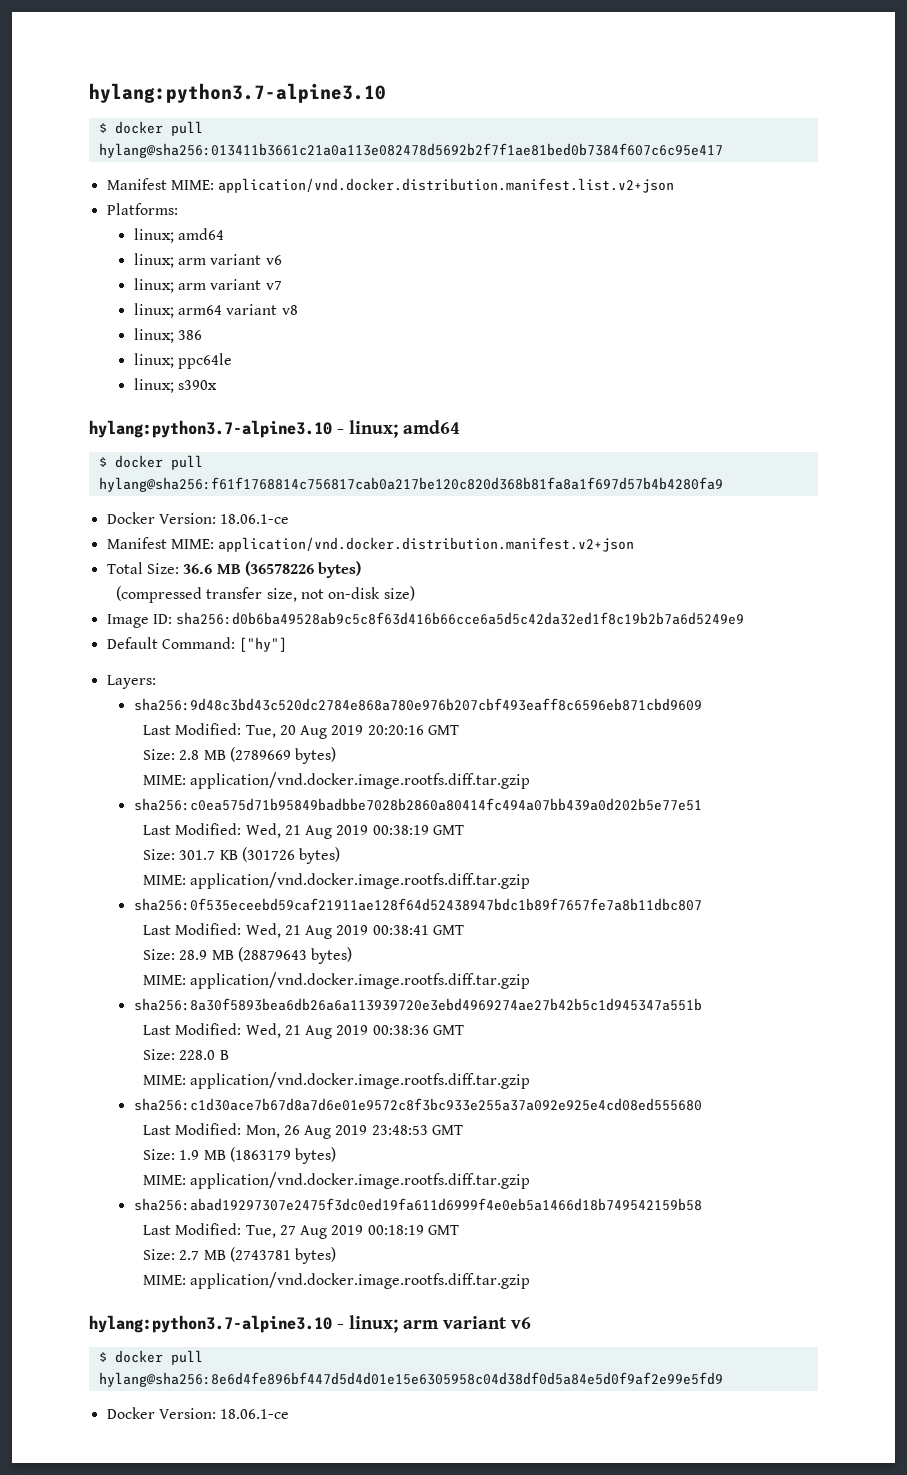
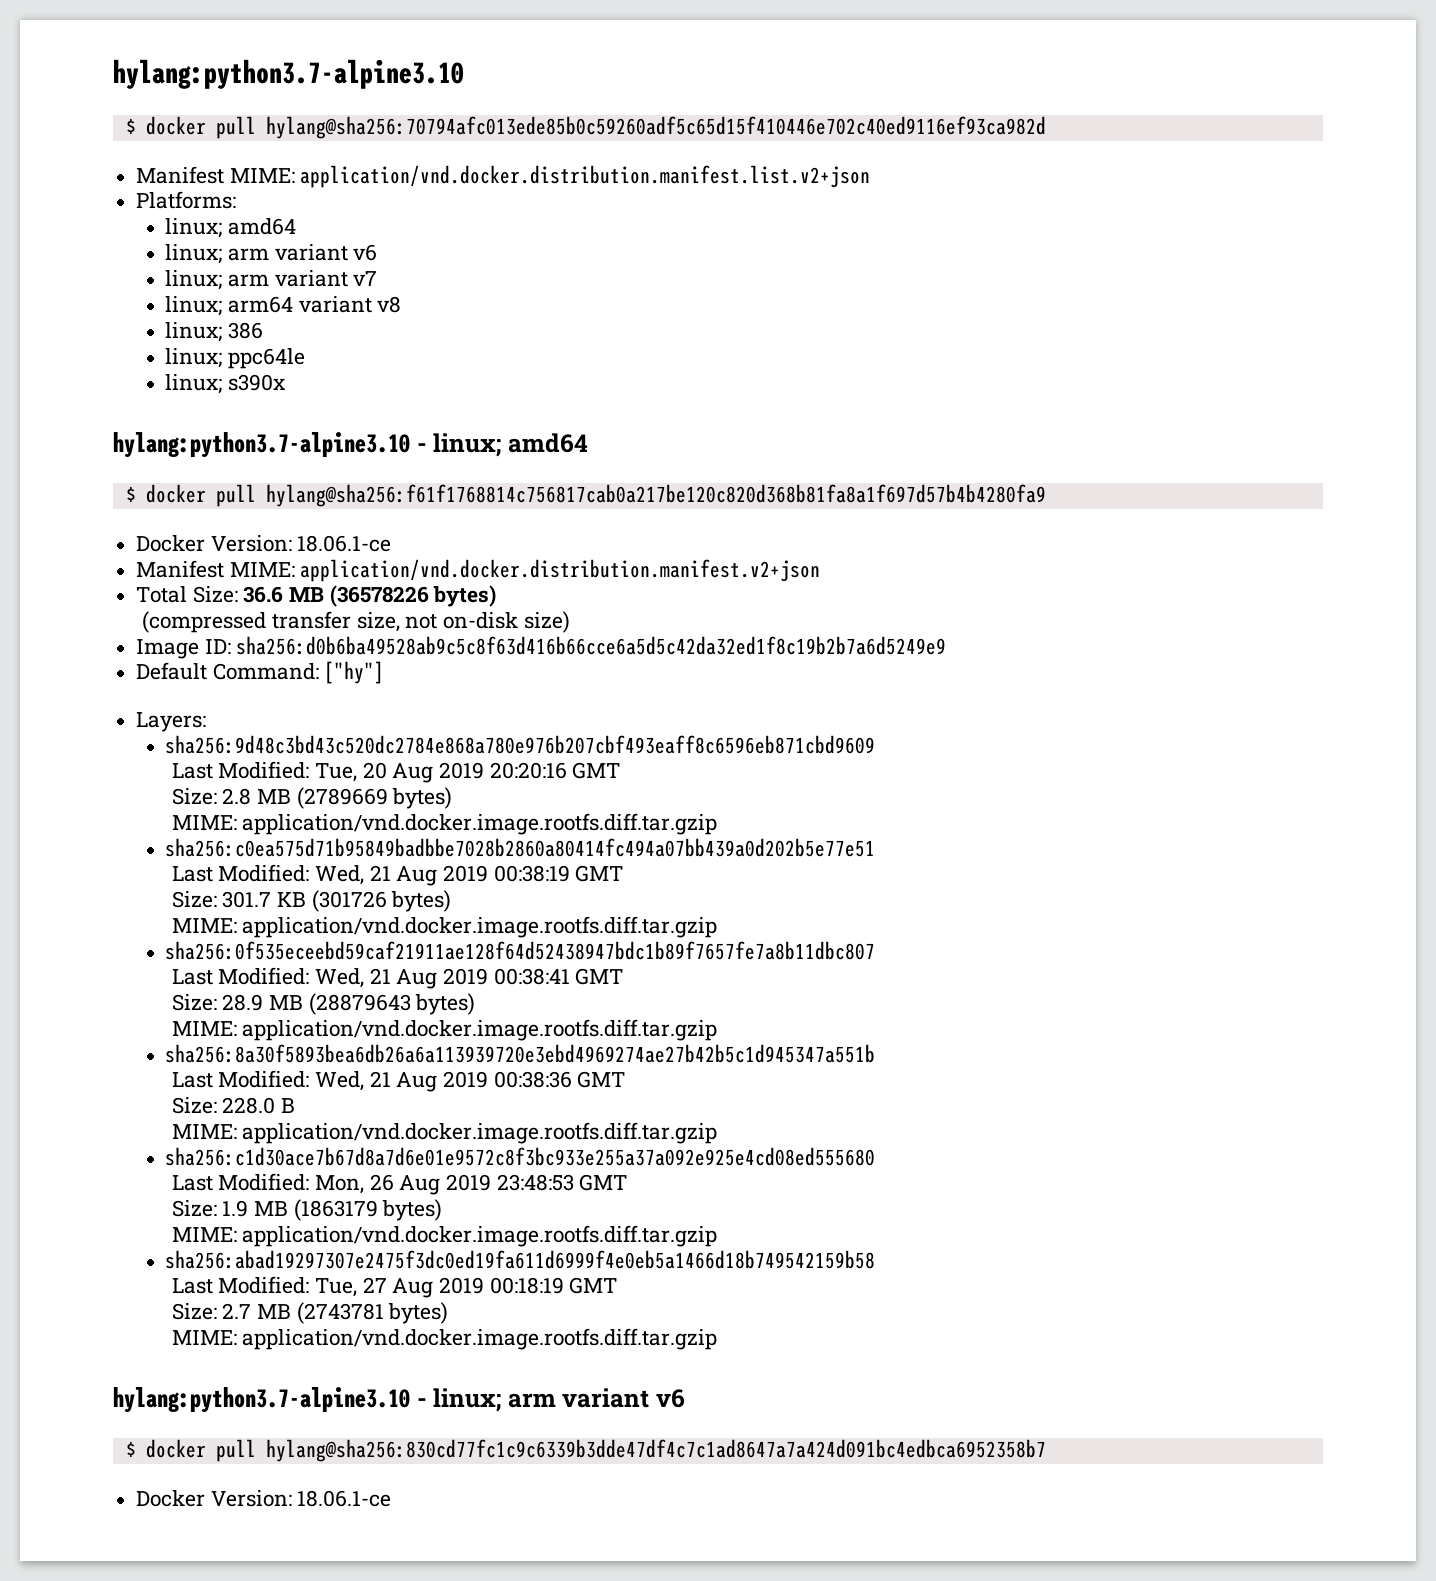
[98,143,723,158] hylang@sha256:013411b3661c21a0a113e082478d5692b2f7f1ae81bed0b7384f607c6c95e417 -> [265,116,1046,139] hylang@sha256:70794afc013ede85b0c59260adf5c65d15f410446e702c40ed9116ef93ca982d
[98,1372,723,1387] hylang@sha256:8e6d4fe896bf447d5d4d01e15e6305958c04d38df0d5a84e5d0f9af2e99e5fd9 -> [265,1439,1046,1462] hylang@sha256:830cd77fc1c9c6339b3dde47df4c7c1ad8647a7a424d091bc4edbca6952358b7

